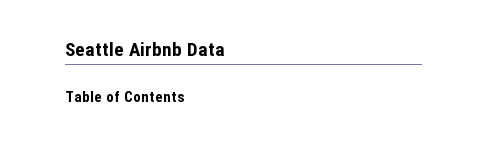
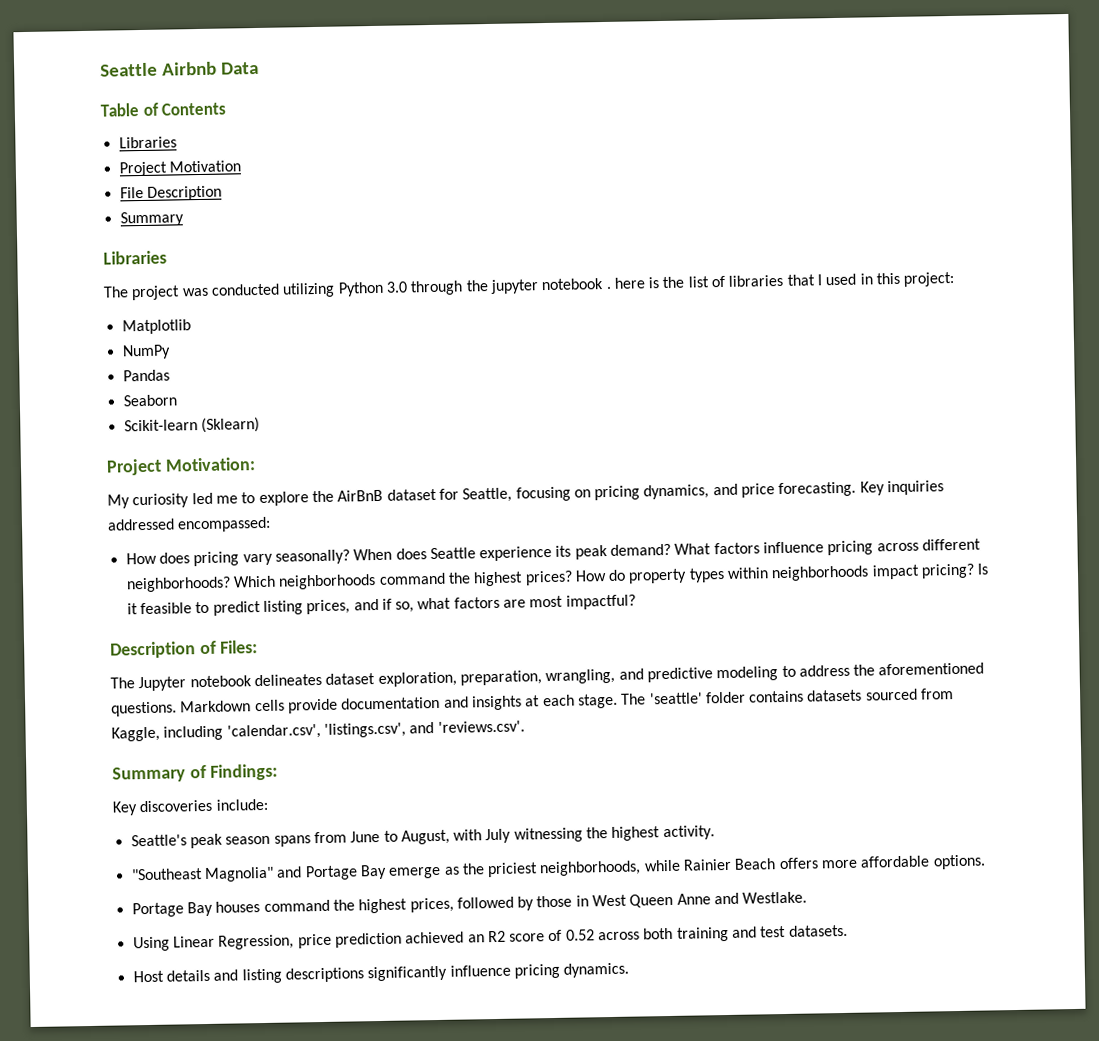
(186, 96) none -> [118,136,177,149] [118,160,241,177] [119,185,222,201] [119,211,184,227] [103,250,167,265] [103,271,956,301] [121,319,191,335] [121,344,171,360] [122,369,170,382] [122,394,177,407] [123,417,260,434] [106,457,256,476] [107,480,945,509] [107,516,272,533] [125,538,982,567] [125,563,989,593] [126,594,636,616] [110,640,259,659] [110,662,985,692] [111,688,955,717] [111,720,525,742] [112,763,279,783] [112,798,268,816] [130,825,715,849] [130,854,986,883] [131,891,808,918] [132,924,848,952] [132,962,630,984] // Libraries // Project Motivation // File Description // Summary // Libraries // The project was conducted utilizing Python 3.0 through the jupyter notebook . here is the list of libraries that I used in this project: // Matplotlib // NumPy // Pandas // Seaborn // Scikit-learn (Sklearn) // Project Motivation: // My curiosity led me to explore the AirBnB dataset for Seattle, focusing on pricing dynamics, and price forecasting. Key inquiries addressed encompassed: // How does pricing vary seasonally? When does Seattle experience its peak demand? What factors influence pricing across different neighborhoods? Which neighborhoods command the highest prices? How do property types within neighborhoods impact pricing? Is it feasible to predict listing prices, and if so, what factors are most impactful? // Description of Files: // The Jupyter notebook delineates dataset exploration, preparation, wrangling, and predictive modeling to address the aforementioned questions. Markdown cells provide documentation and insights at each stage. The 'seattle' folder contains datasets sourced from Kaggle, including 'calendar.csv', 'listings.csv', and 'reviews.csv'. // Summary of Findings: // Key discoveries include: // Seattle's peak season spans from June to August, with July witnessing the highest activity. // "Southeast Magnolia" and Portage Bay emerge as the priciest neighborhoods, while Rainier Beach offers more affordable options. // Portage Bay houses command the highest prices, followed by those in West Queen Anne and Westlake. // Using Linear Regression, price prediction achieved an R2 score of 0.52 across both training and test datasets. // Host details and listing descriptions significantly influence pricing dynamics.

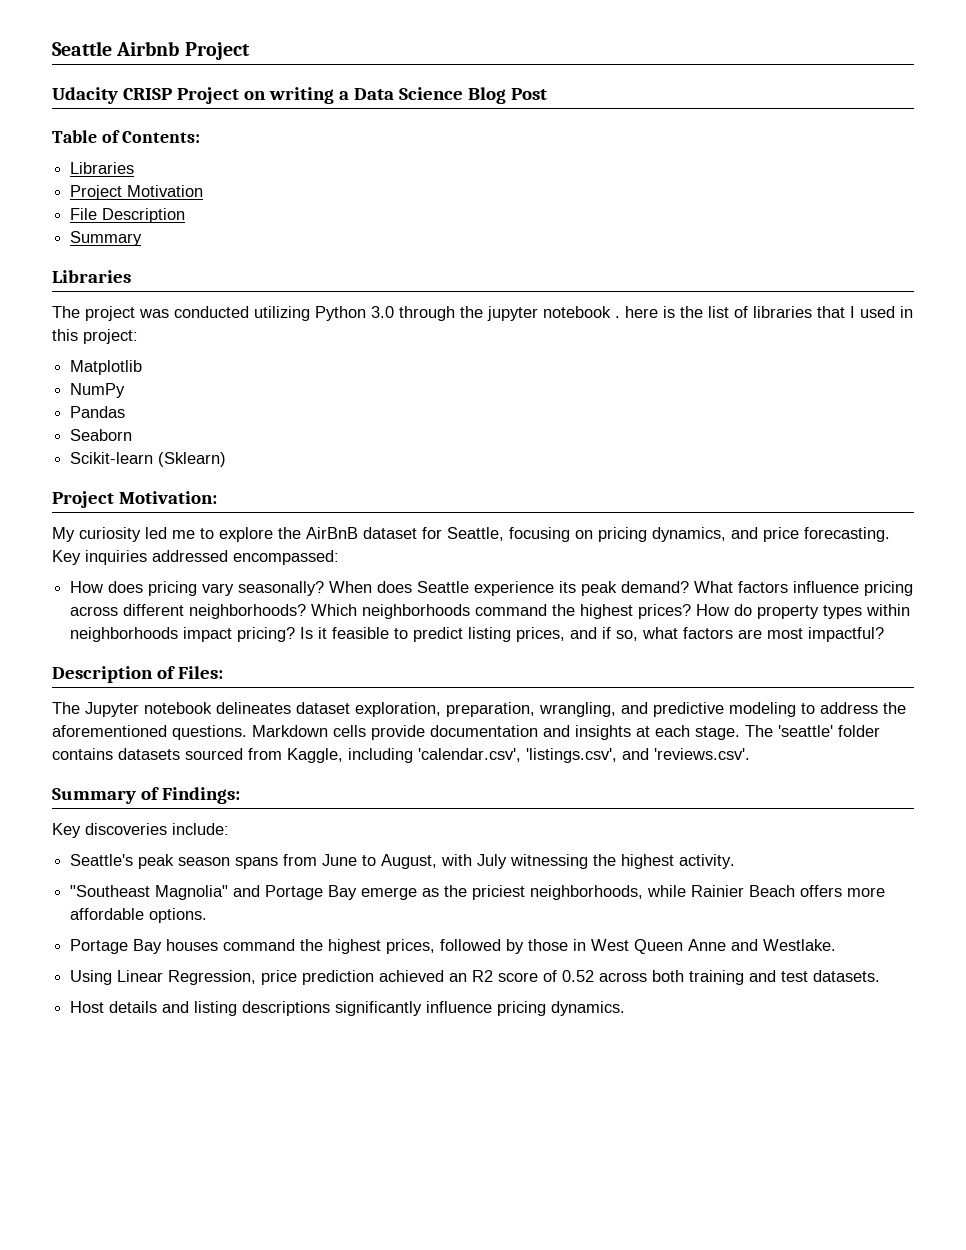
[220,61,259,75] Data -> [184,42,250,60] [52,87,547,104] Project // Udacity CRISP Project on writing a Data Science Blog Post
[161,102,227,116] Contents -> [122,131,201,143] Contents:

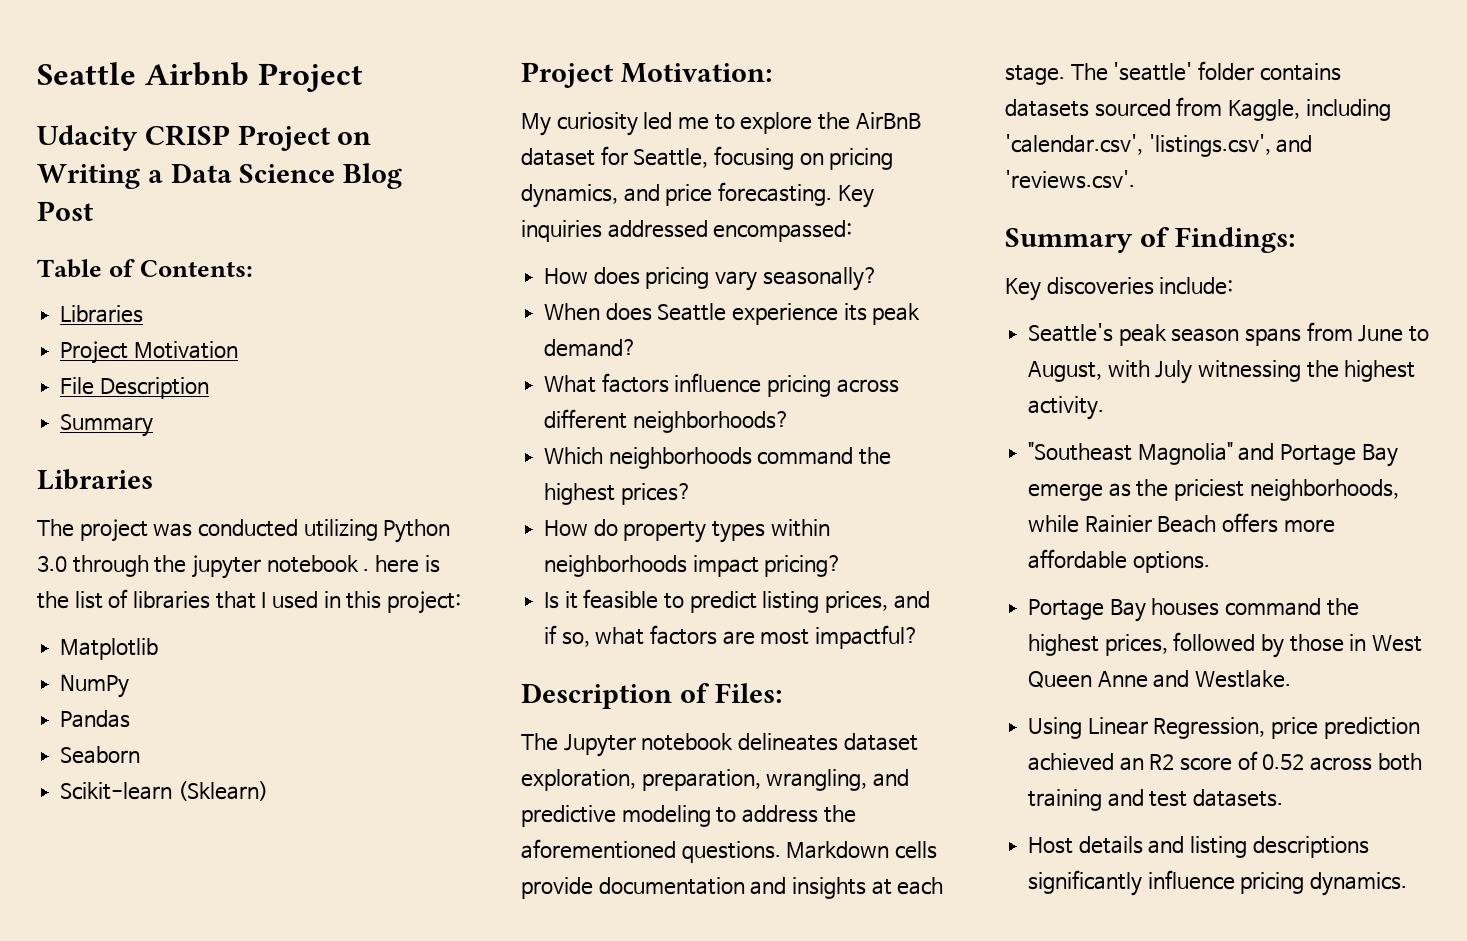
[268,87,334,104] writing -> [37,164,140,189] Writing
(325, 588) none -> (878, 279) //
(690, 587) none -> (638, 348) //
(307, 611) none -> (790, 422) //
(692, 611) none -> (692, 494) //
(296, 634) none -> (843, 566) //

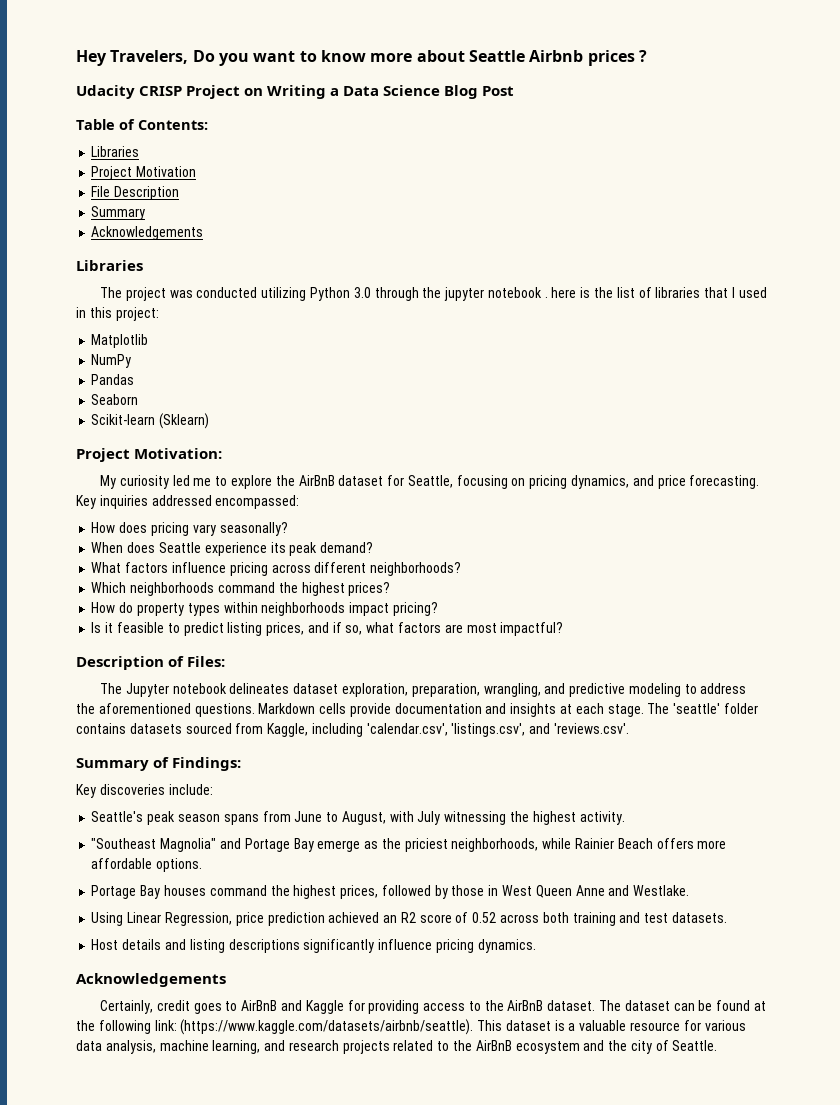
[37,62,363,92] Seattle Airbnb Project -> [76,50,647,66] Hey Travelers, Do you want to know more about Seattle Airbnb prices ?
(154, 425) none -> [91,226,204,240] // Acknowledgements
(1408, 884) none -> [76,973,226,987] [100,1000,766,1014] [76,1019,746,1035] [76,1040,718,1054] // Acknowledgements // Certainly, credit goes to AirBnB and Kaggle for providing access to the AirBnB dataset. The dataset can be found at the following link: (https://www.kaggle.com/datasets/airbnb/seattle). This dataset is a valuable resource for various data analysis, machine learning, and research projects related to the AirBnB ecosystem and the city of Seattle.

